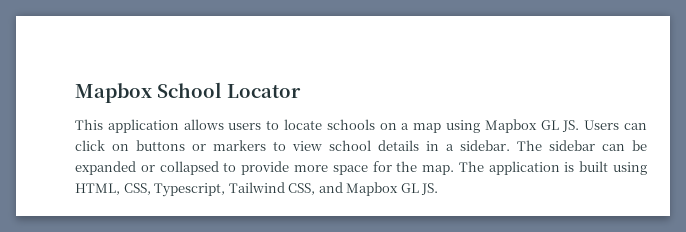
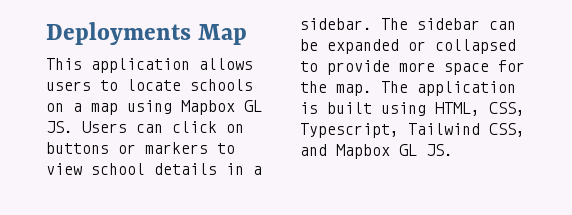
[75,82,301,103] Mapbox School Locator -> [46,22,248,45] Deployments Map

